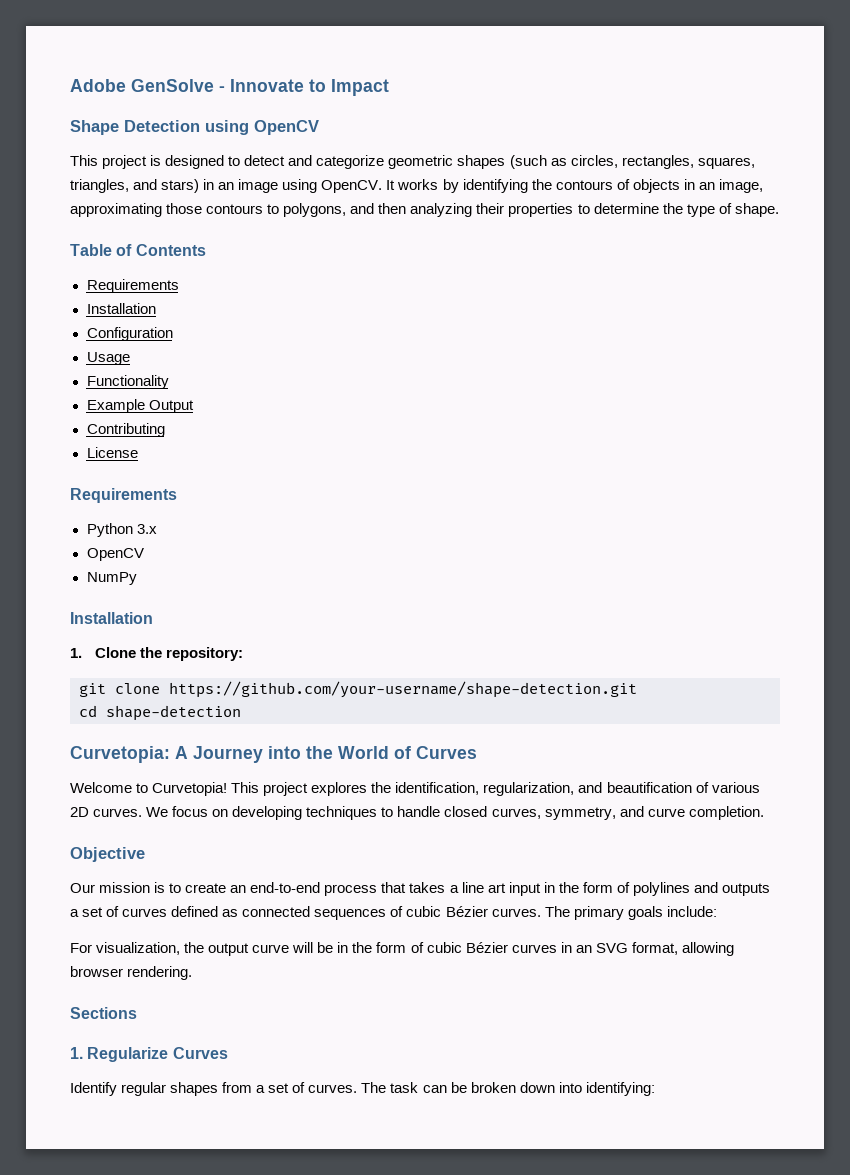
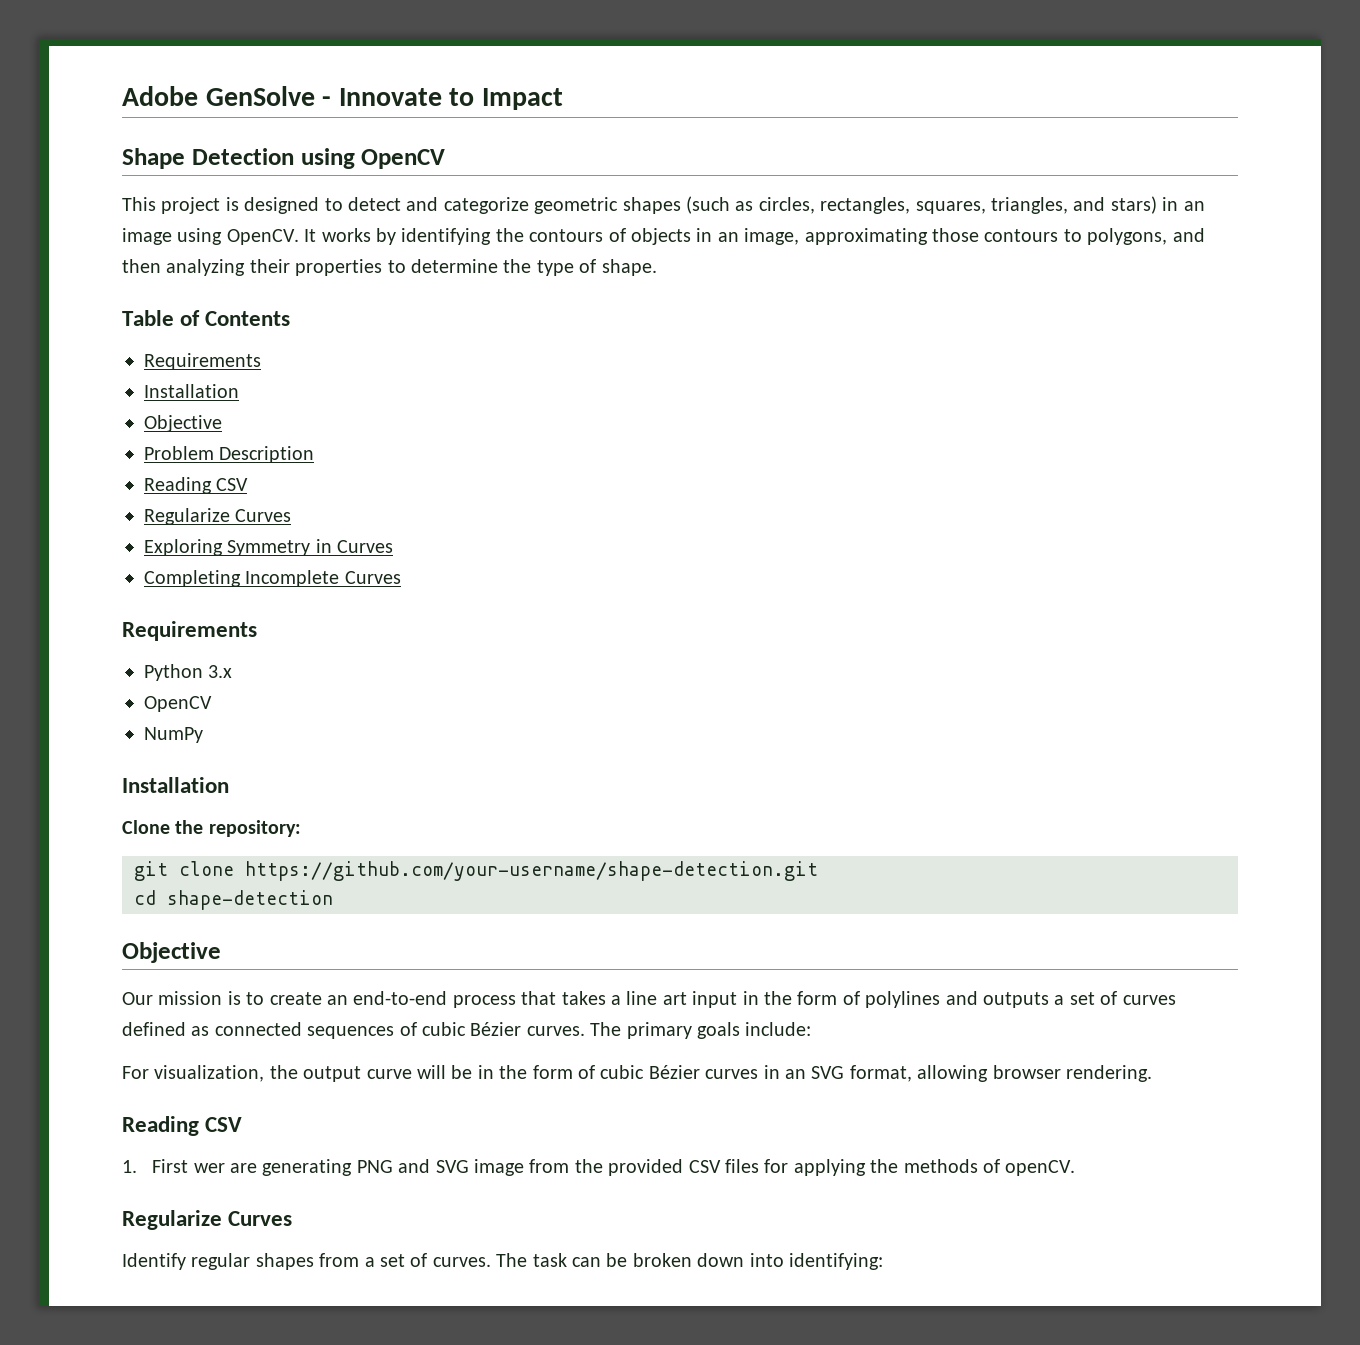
[86,327,173,341] [86,352,130,365] [86,375,169,389] [86,399,194,413] [86,423,165,437] [86,447,138,458] Configuration // Usage // Functionality // Example Output // Contributing // License -> [144,415,222,432] [144,446,315,463] [144,477,249,494] [144,508,292,525] [144,539,394,556] [144,570,401,587] Objective // Problem Description // Reading CSV // Regularize Curves // Exploring Symmetry in Curves // Completing Incomplete Curves
[70,648,82,658] 1. -> (229, 785) none
[70,746,477,763] [70,782,760,796] [70,806,764,820] // Curvetopia: A Journey into the World of Curves // Welcome to Curvetopia! This project explores the identification, regularization, and beautification of various 2D curves. We focus on developing techniques to handle closed curves, symmetry, and curve completion. -> (333, 900) none
[70,1007,137,1019] [70,1047,83,1059] Sections // 1. -> [122,1116,243,1136] [122,1159,1076,1176] Reading CSV // 1. First wer are generating PNG and SVG image from the provided CSV files for applying the methods of openCV. //

